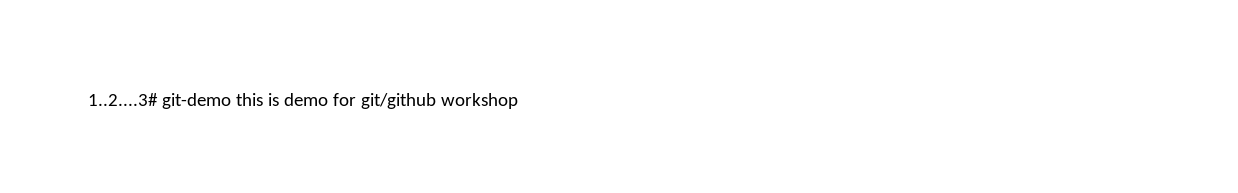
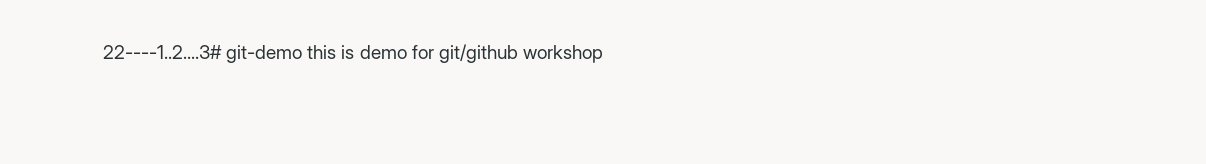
[88,93,158,106] 1..2....3# -> [103,45,222,59] 22----1..2....3#

